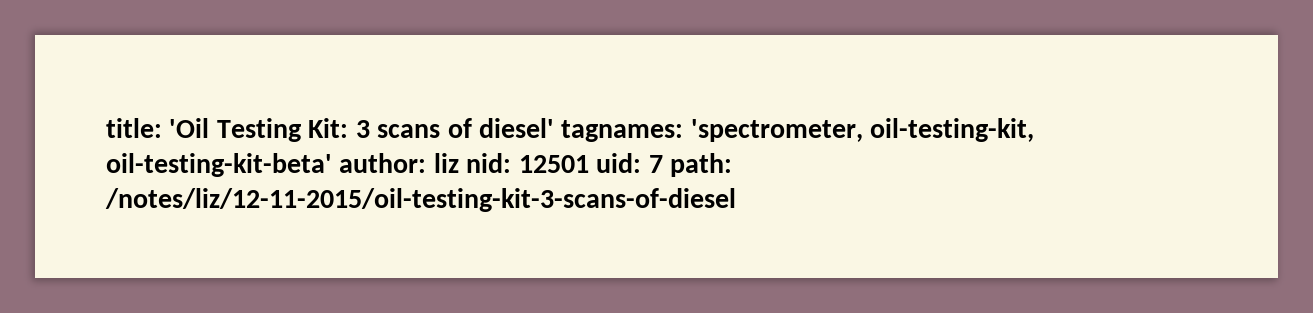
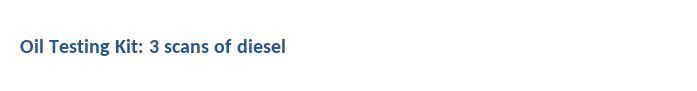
[106,118,210,138] title: 'Oil -> [20,39,44,53] Oil
[478,118,1035,142] [106,153,732,177] [105,188,736,212] diesel' tagnames: 'spectrometer, oil-testing-kit, oil-testing-kit-beta' author: liz nid: 12501 uid: 7 path: /notes/liz/12-11-2015/oil-testing-kit-3-scans-of-diesel -> [236,39,286,53] diesel

